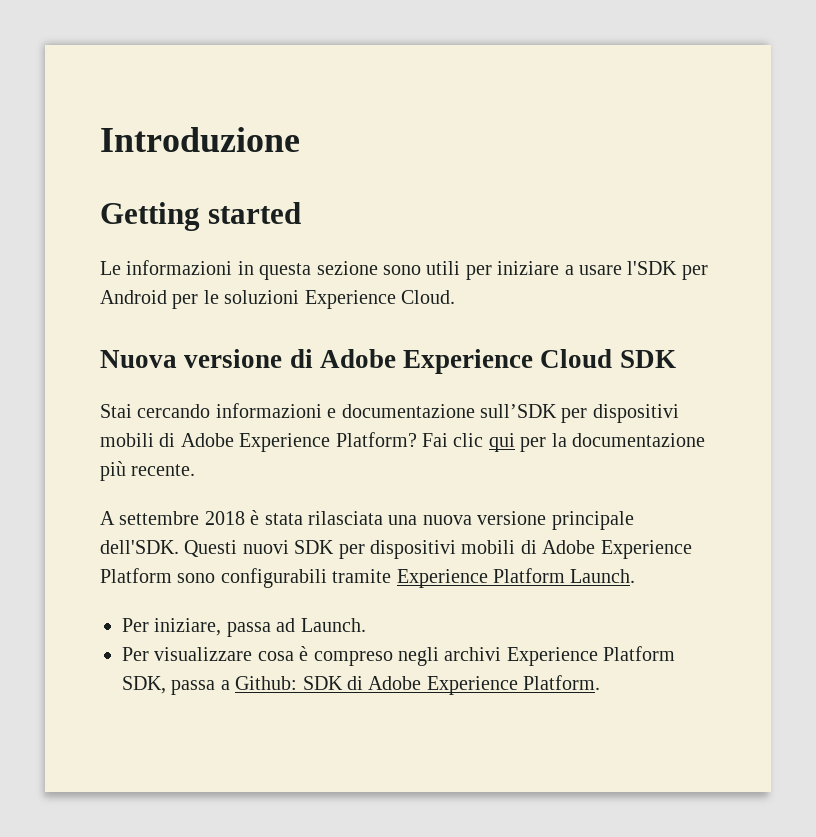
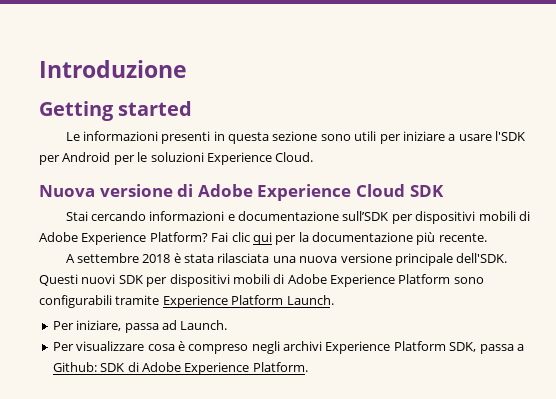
(233, 267) none -> [161,131,211,144] presenti

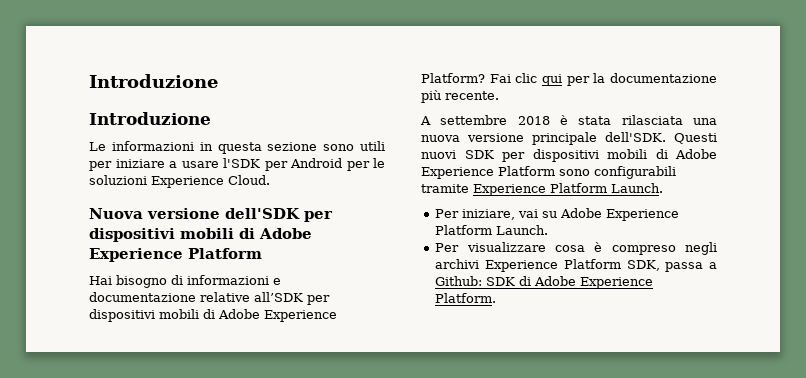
[39,60,187,78] [39,101,193,121] Introduzione // Getting started -> [89,74,218,88] [89,112,211,125] Introduzione // Introduzione
[161,131,211,144] presenti -> (194, 146) none
[177,184,444,201] [65,211,146,221] di Adobe Experience Cloud SDK // Stai cercando -> [225,208,333,222] [89,228,312,242] [89,248,262,262] [89,275,183,288] dell'SDK per dispositivi mobili di Adobe Experience Platform // Hai bisogno di
[342,211,389,221] sull’SDK -> [200,292,303,302] relative all’SDK
[124,320,177,333] passa ad -> [518,208,680,221] [435,225,493,235] vai su Adobe Experience Platform

